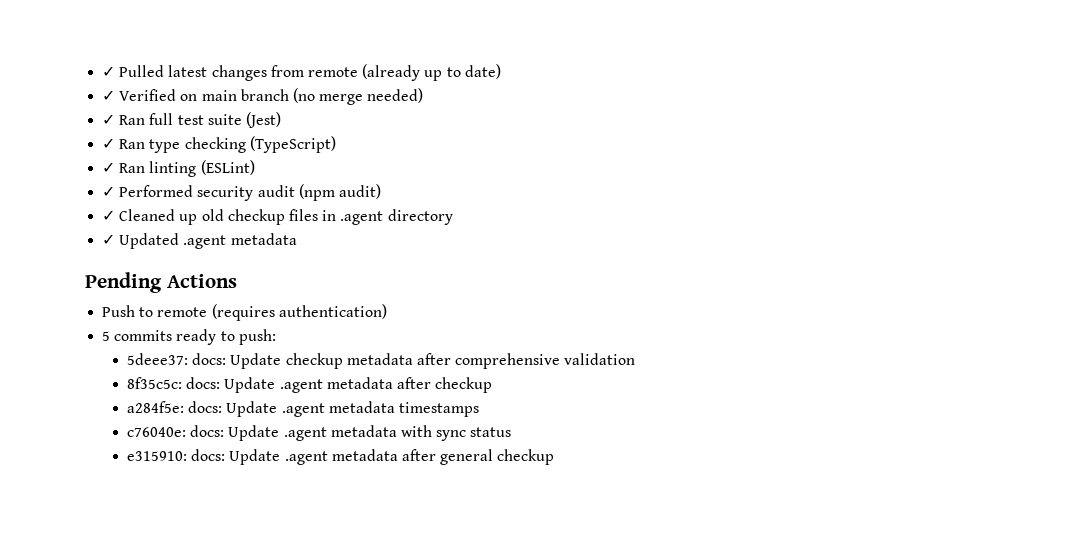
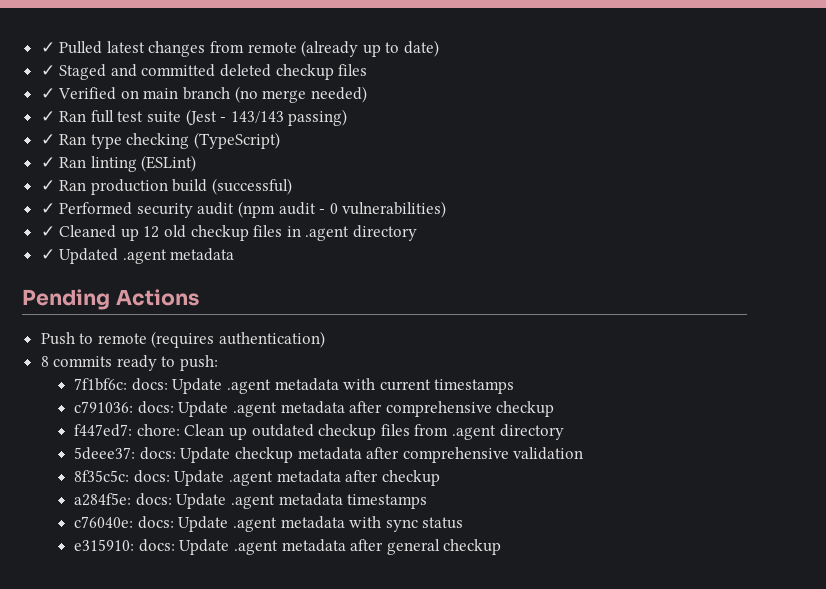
(501, 71) none -> [40,64,368,80] // ✓ Staged and committed deleted checkup files
[245,112,281,128] (Jest) -> [185,109,348,126] (Jest - 143/143 passing)
(255, 167) none -> [40,178,293,195] // ✓ Ran production build (successful)
[338,184,381,199] audit) -> [278,201,447,218] audit - 0 vulnerabilities)
(198, 219) none -> [143,226,160,238] 12
[102,331,111,341] 5 -> [40,356,49,367] 8
(276, 337) none -> [74,378,515,394] [74,401,555,417] [74,424,564,440] // 7f1bf6c: docs: Update .agent metadata with current timestamps // c791036: docs: Update .agent metadata after comprehensive checkup // f447ed7: chore: Clean up outdated checkup files from .agent directory

